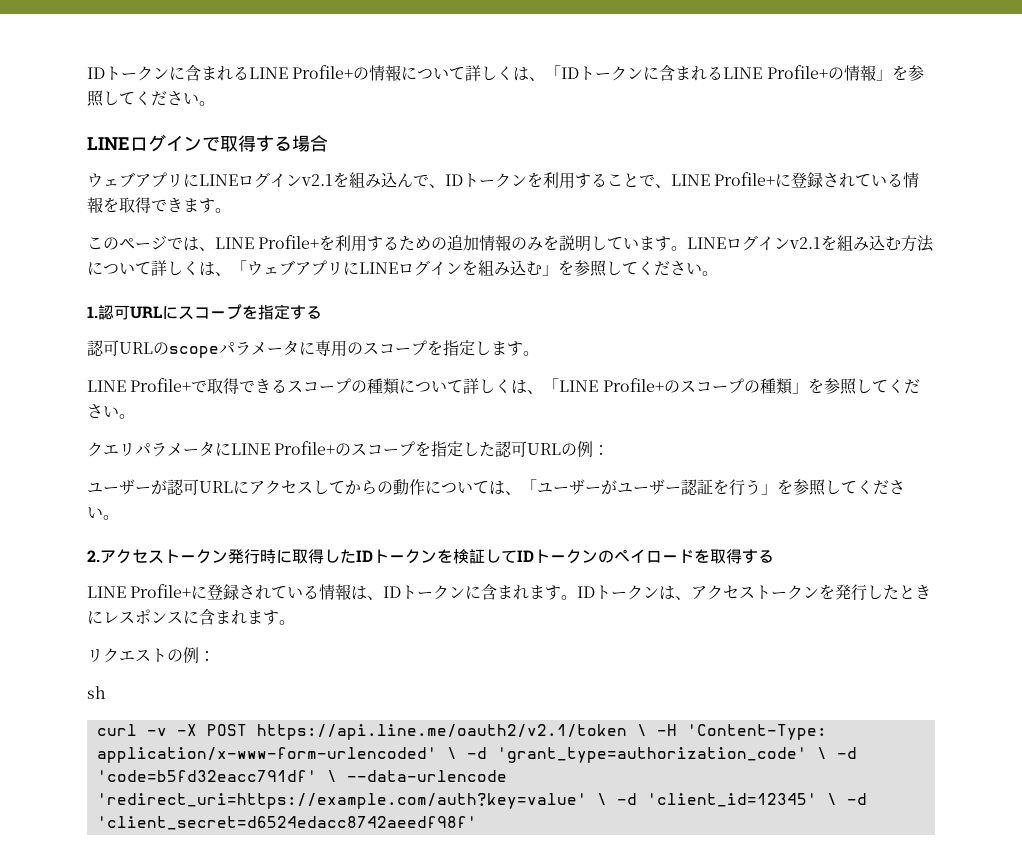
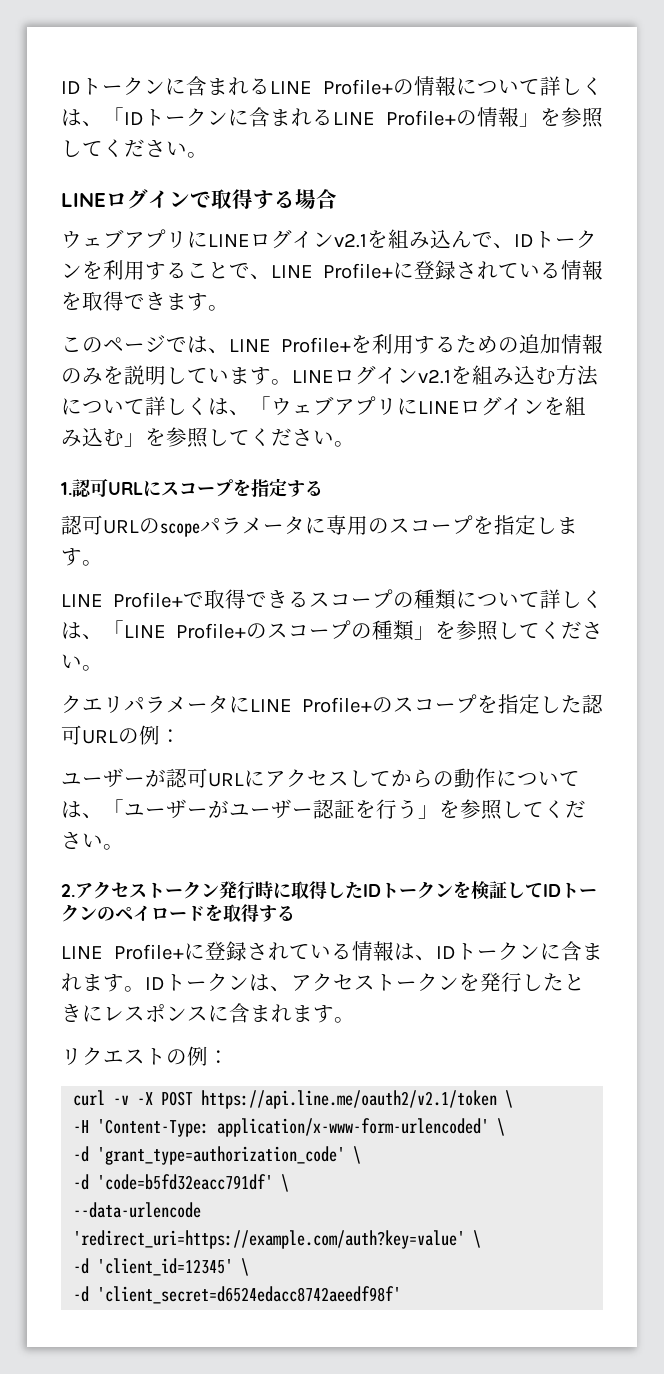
[87,686,106,699] // sh -> (229, 1057) none
(647, 730) none -> (514, 1099) //
(457, 753) none -> (506, 1127) //
(827, 753) none -> (362, 1155) //
(337, 776) none -> (290, 1183) //
(607, 799) none -> (482, 1239) //
(837, 799) none -> (250, 1267) //

